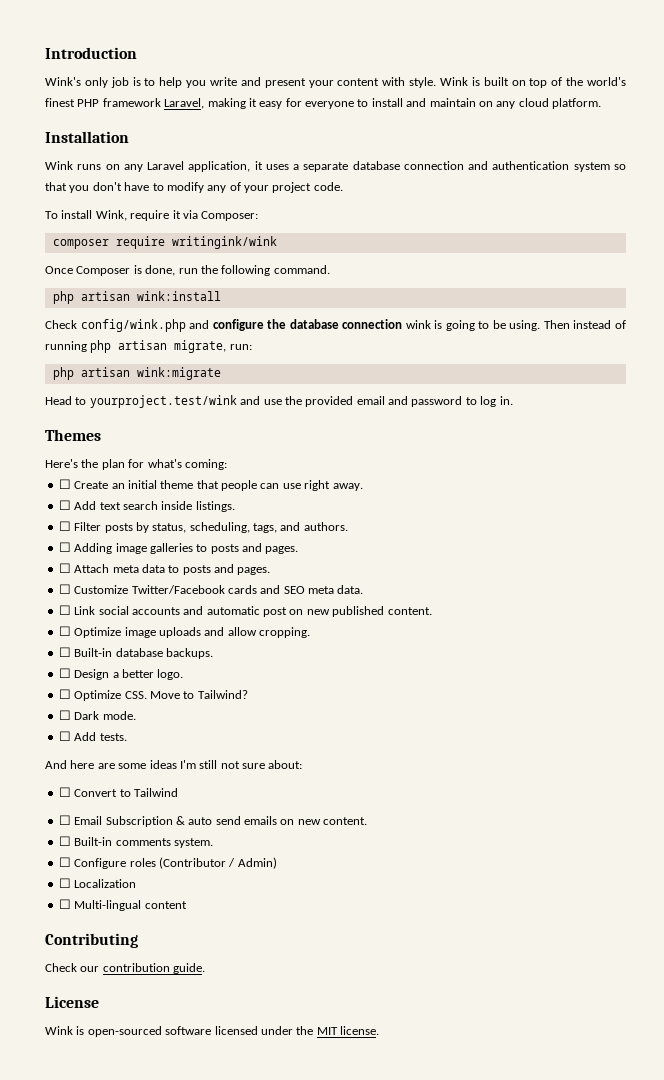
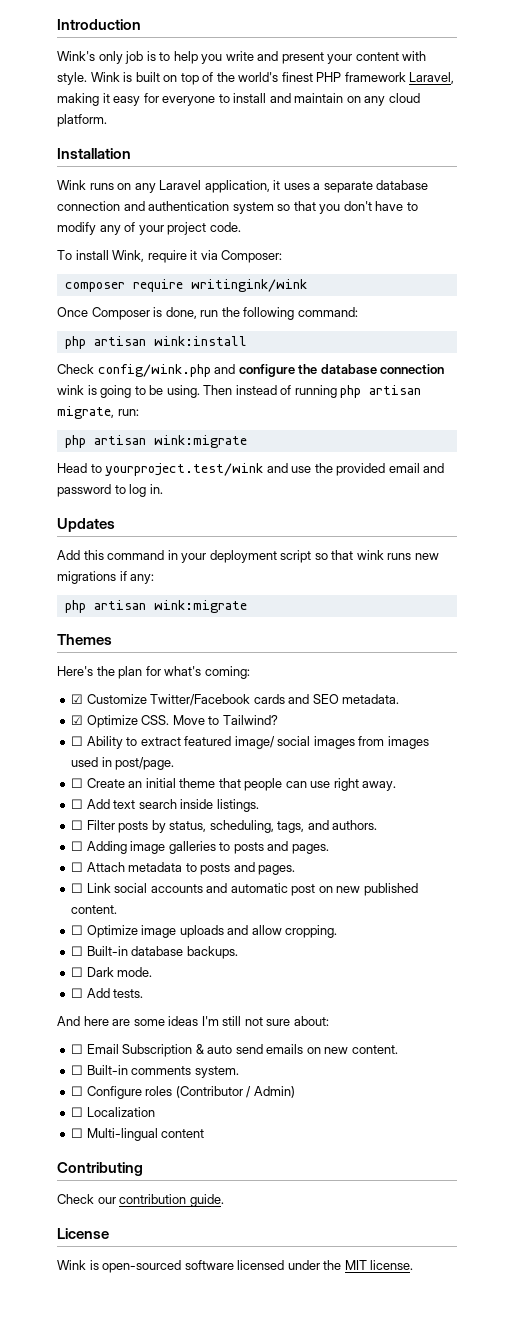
[273,265,330,274] command. -> [297,307,358,317] command:
(513, 400) none -> [57,518,115,532] [57,550,439,563] [57,571,155,584] [64,600,247,613] // Updates // Add this command in your deployment script so that wink runs new migrations if any: // php artisan wink:migrate
(227, 464) none -> [71,694,400,706] [71,715,278,728] [71,736,429,749] [71,757,175,770] // ☑ Customize Twitter/Facebook cards and SEO metadata. // ☑ Optimize CSS. Move to Tailwind? // ☐ Ability to extract featured image/ social images from images used in post/page.
[112,564,271,575] [58,584,364,594] meta data to posts and pages. // ☐ Customize Twitter/Facebook cards and SEO meta data. -> [128,862,296,875] metadata to posts and pages.
[58,668,184,680] [58,689,248,701] // ☐ Design a better logo. // ☐ Optimize CSS. Move to Tailwind? -> (238, 952) none
[58,787,178,797] // ☐ Convert to Tailwind -> (329, 1021) none

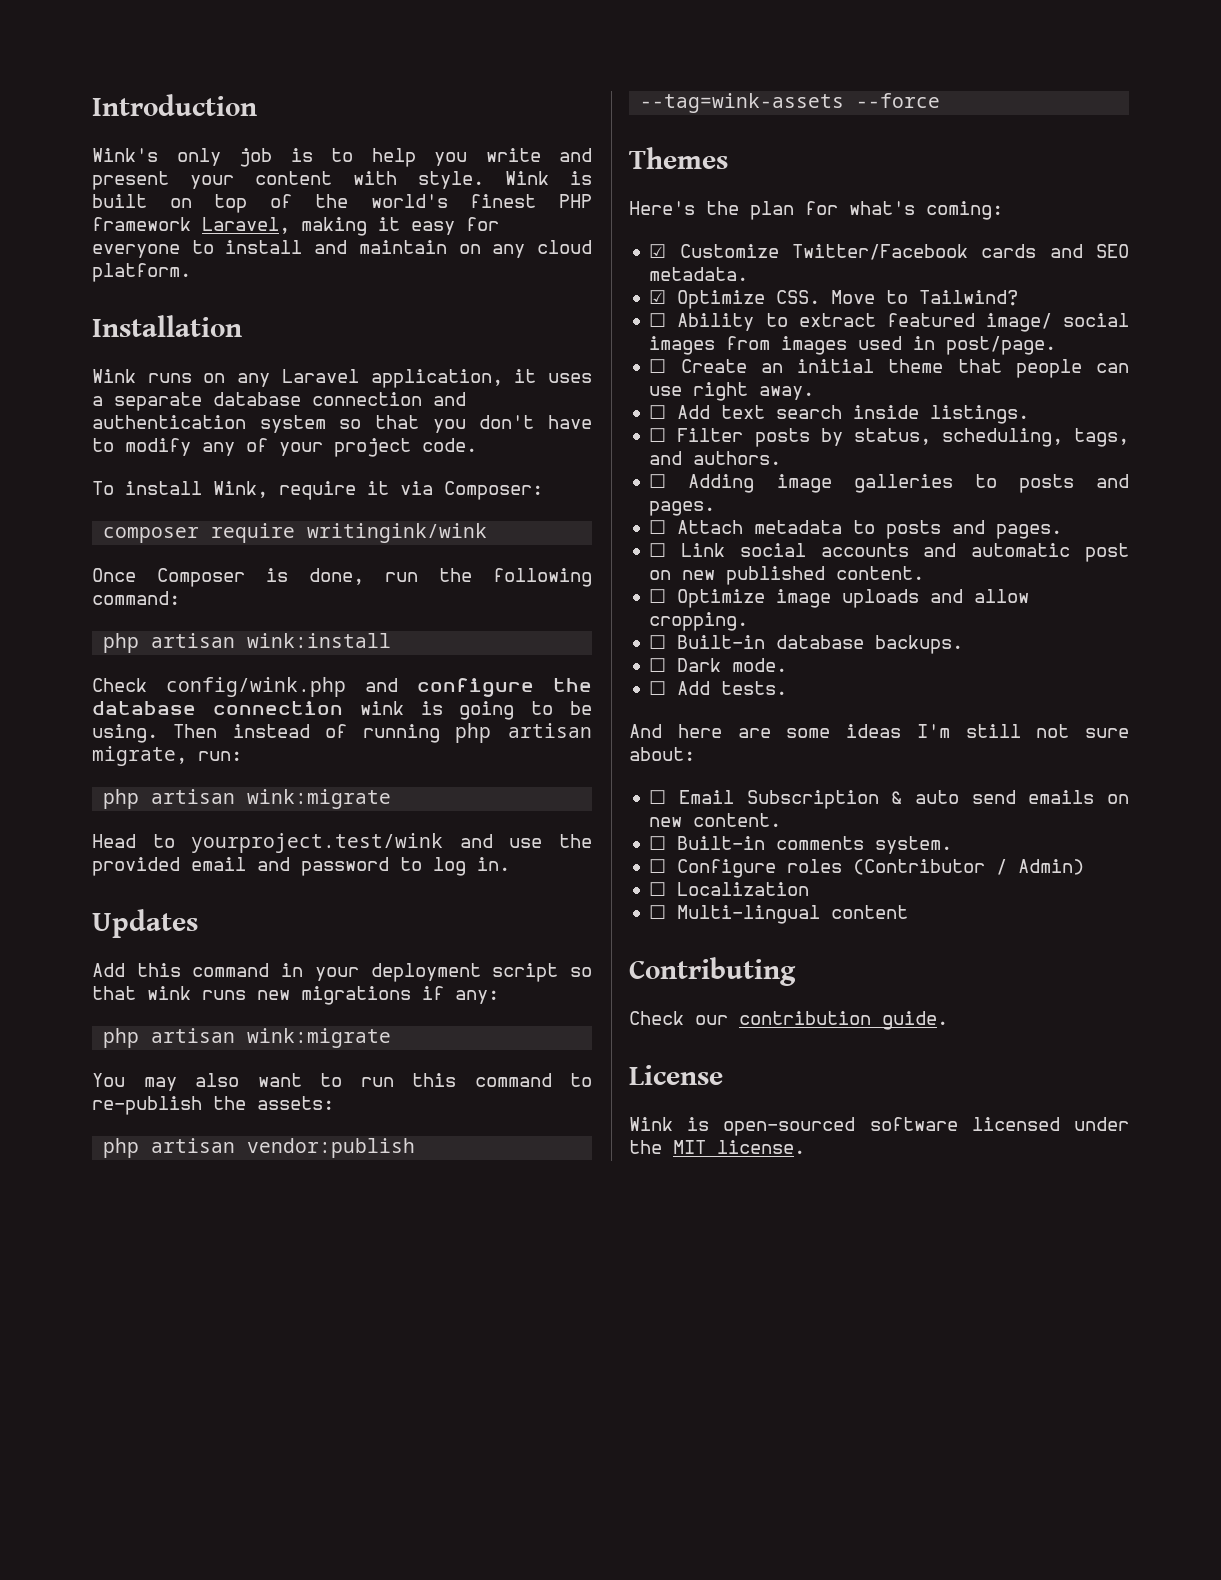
(247, 606) none -> [92,1073,592,1091] [92,1096,334,1115] [103,1138,416,1158] [640,93,941,113] // You may also want to run this command to re-publish the assets: // php artisan vendor:publish --tag=wink-assets --force

